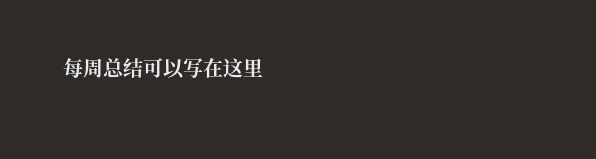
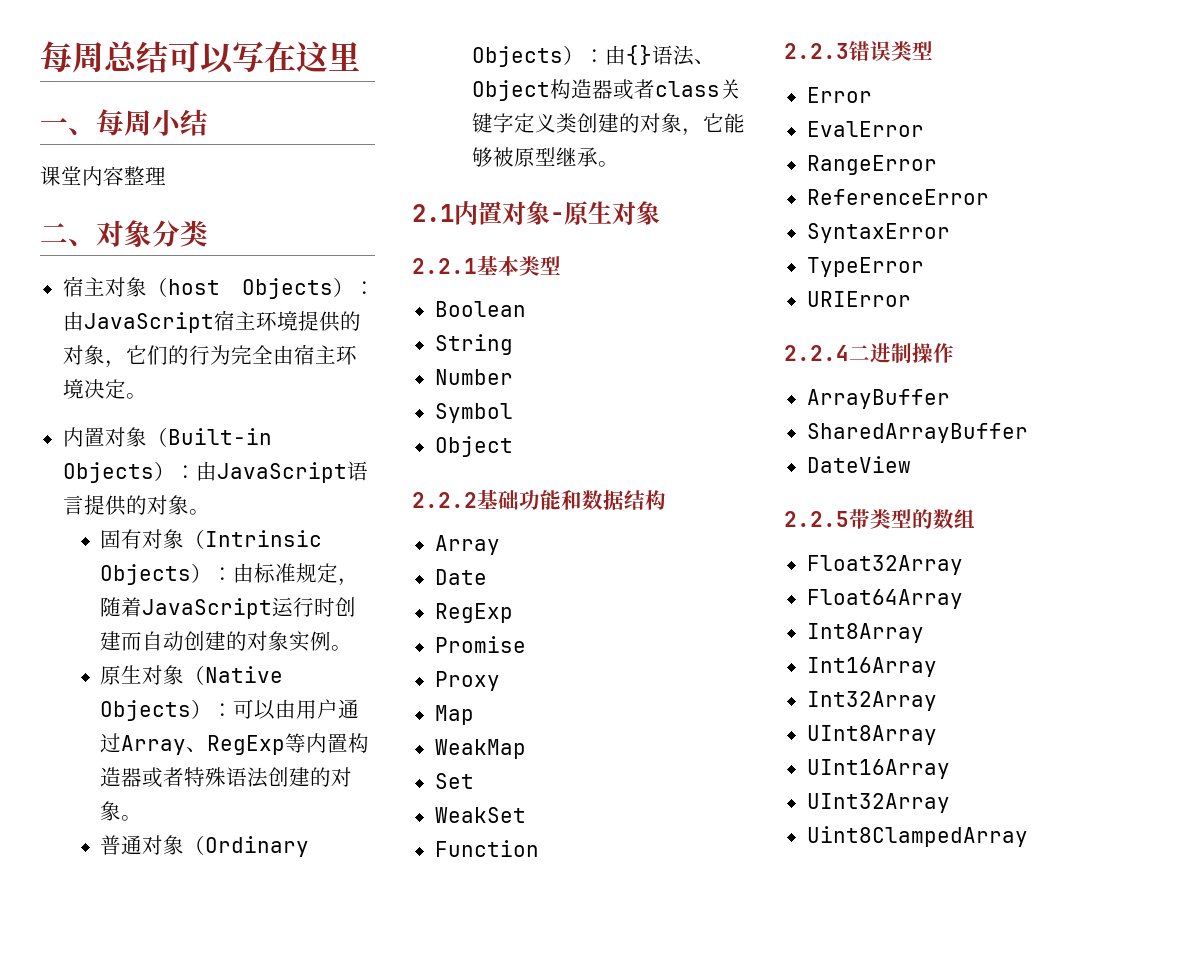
(263, 67) none -> [40,109,208,136] [40,166,166,186] [40,220,208,247] [62,276,375,299] [62,310,361,333] [62,344,357,368] [62,379,147,399] [62,427,272,447] [62,461,368,483] [62,495,210,516] [99,529,322,549] [99,563,359,586] [99,597,356,619] [99,631,352,652] [99,665,283,685] [99,699,359,721] [99,733,369,755] [99,767,352,788] [99,801,142,821] [99,835,309,857] [471,45,715,67] [471,79,741,101] [471,113,745,136] [471,147,619,167] [412,201,660,225] [412,255,561,276] [434,301,526,317] [434,334,513,355] [434,369,513,385] [434,403,513,423] [434,436,513,457] [412,489,666,510] [434,535,500,555] [434,569,487,585] [434,603,513,623] [434,636,526,653] [434,671,500,691] [434,705,474,725] [434,739,526,759] [434,773,474,789] [434,807,526,823] [434,840,539,857] [784,41,933,61] [806,87,872,103] [806,121,924,137] [806,155,937,175] [806,189,989,205] [806,223,950,243] [806,257,924,277] [806,291,911,307] [784,343,954,363] [806,389,950,409] [806,423,1028,443] [806,456,911,473] [784,509,975,529] [806,555,963,575] [806,589,963,609] [806,623,924,643] [806,657,937,677] [806,691,937,711] [806,725,937,745] [806,759,950,779] [806,793,950,813] [806,826,1028,847] // 一、每周小结 // 课堂内容整理 // 二、对象分类 // 宿主对象（host Objects）：由JavaScript宿主环境提供的对象，它们的行为完全由宿主环境决定。 // 内置对象（Built-in Objects）：由JavaScript语言提供的对象。 // 固有对象（Intrinsic Objects）：由标准规定，随着JavaScript运行时创建而自动创建的对象实例。 // 原生对象（Native Objects）：可以由用户通过Array、RegExp等内置构造器或者特殊语法创建的对象。 // 普通对象（Ordinary Objects）：由{}语法、Object构造器或者class关键字定义类创建的对象，它能够被原型继承。 // 2.1内置对象-原生对象 // 2.2.1基本类型 // Boolean // String // Number // Symbol // Object // 2.2.2基础功能和数据结构 // Array // Date // RegExp // Promise // Proxy // Map // WeakMap // Set // WeakSet // Function // 2.2.3错误类型 // Error // EvalError // RangeError // ReferenceError // SyntaxError // TypeError // URIError // 2.2.4二进制操作 // ArrayBuffer // SharedArrayBuffer // DateView // 2.2.5带类型的数组 // Float32Array // Float64Array // Int8Array // Int16Array // Int32Array // UInt8Array // UInt16Array // UInt32Array // Uint8ClampedArray

